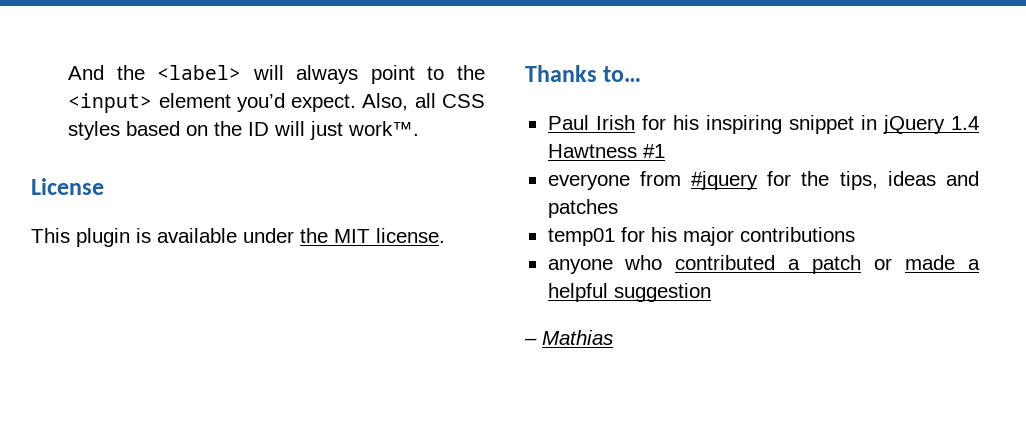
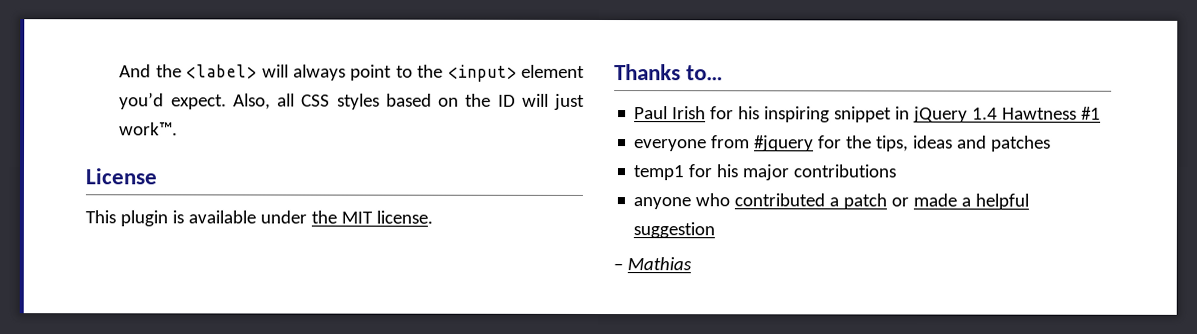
[547,228,615,246] temp01 -> [633,165,686,181] temp1

